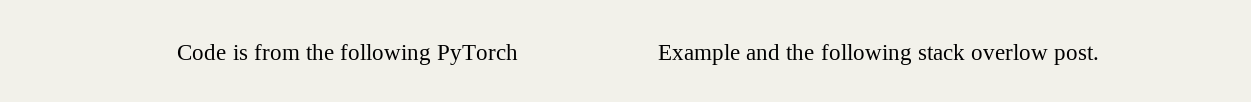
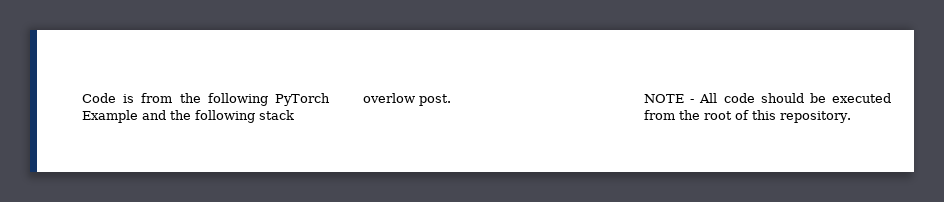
(1100, 55) none -> [644,93,891,103] [644,110,851,123] // NOTE - All code should be executed from the root of this repository.

